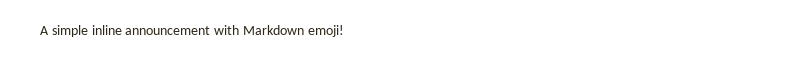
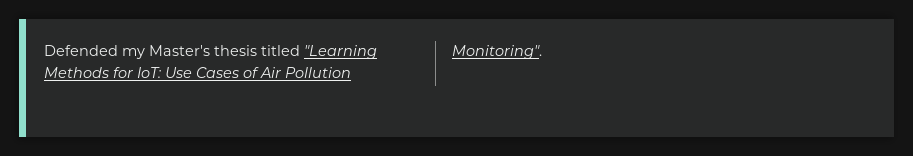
[40,25,344,37] A simple inline announcement with Markdown emoji! -> [44,45,377,59] [44,67,351,78] [452,45,542,59] Defended my Master's thesis titled "Learning Methods for IoT: Use Cases of Air Pollution Monitoring".

